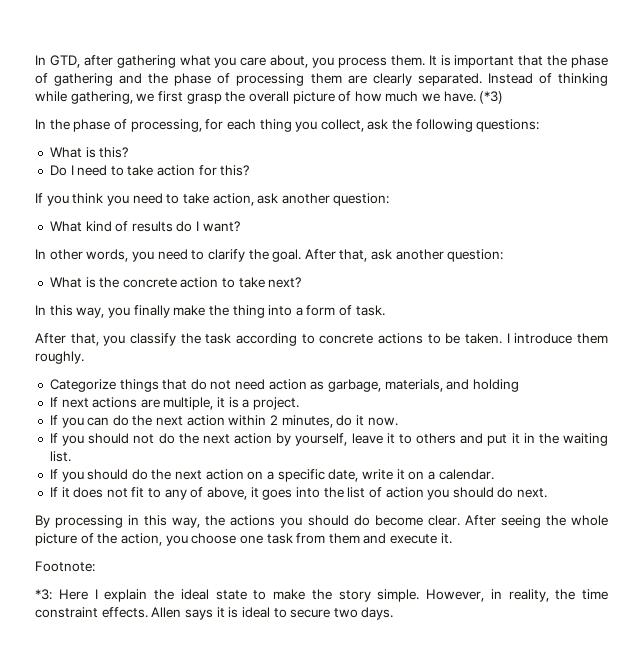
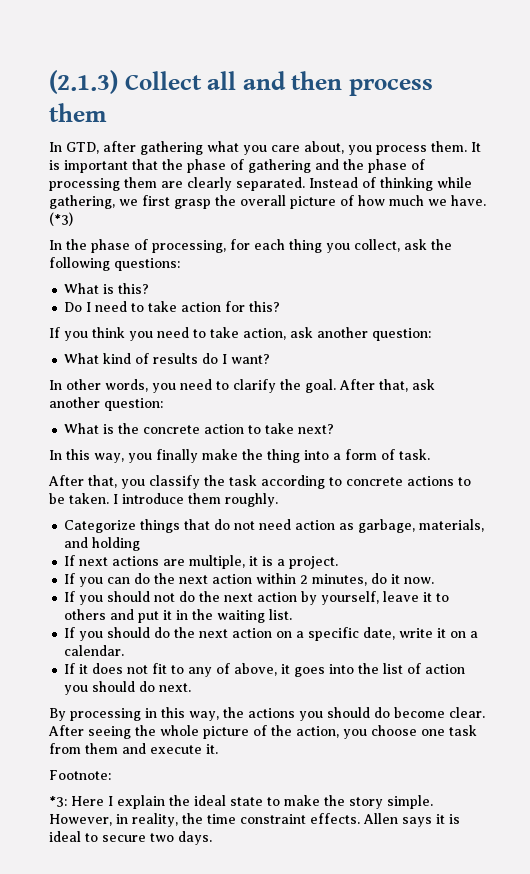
(35, 60) none -> [49,70,434,96] [49,103,107,122] (2.1.3) Collect all and then process them //

